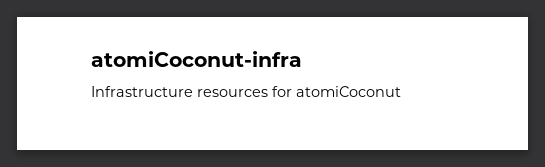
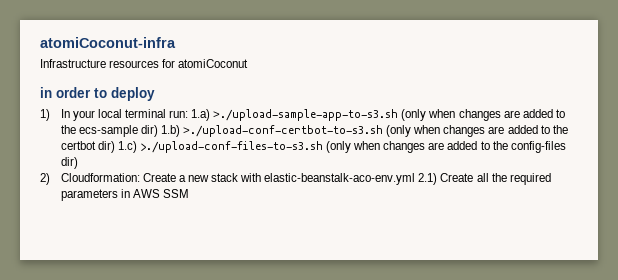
(401, 91) none -> [40,87,155,101] [40,109,565,121] [60,125,568,137] [60,141,566,153] [60,157,78,169] [40,173,551,185] [60,189,189,201] // in order to deploy // 1) In your local terminal run: 1.a) >./upload-sample-app-to-s3.sh (only when changes are added to the ecs-sample dir) 1.b) >./upload-conf-certbot-to-s3.sh (only when changes are added to the certbot dir) 1.c) >./upload-conf-files-to-s3.sh (only when changes are added to the config-files dir) // 2) Cloudformation: Create a new stack with elastic-beanstalk-aco-env.yml 2.1) Create all the required parameters in AWS SSM

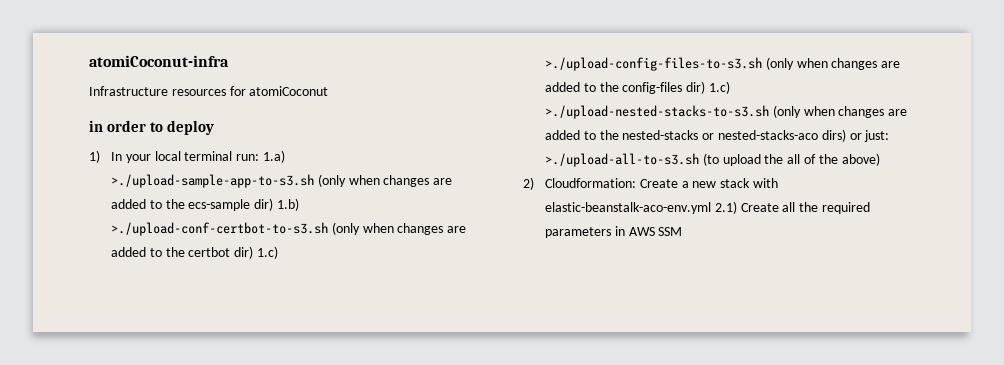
[139,141,323,153] >./upload-conf-files-to-s3.sh -> [545,57,763,71] >./upload-config-files-to-s3.sh
(78, 163) none -> [708,81,730,94] [545,105,908,119] [545,129,890,142] [545,153,880,167] 1.c) >./upload-nested-stacks-to-s3.sh (only when changes are added to the nested-stacks or nested-stacks-aco dirs) or just: >./upload-all-to-s3.sh (to upload the all of the above)

